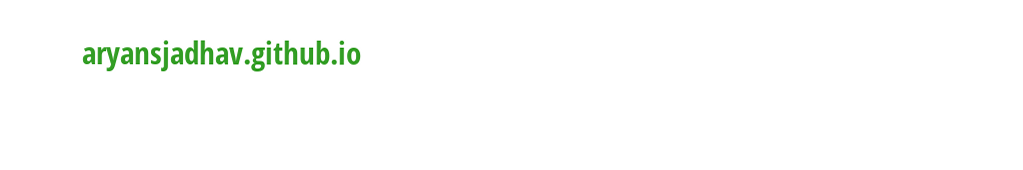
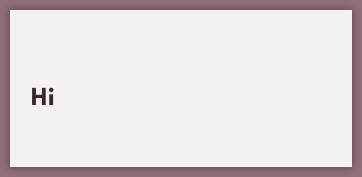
[82,40,362,72] aryansjadhav.github.io -> [31,87,55,105] Hi

